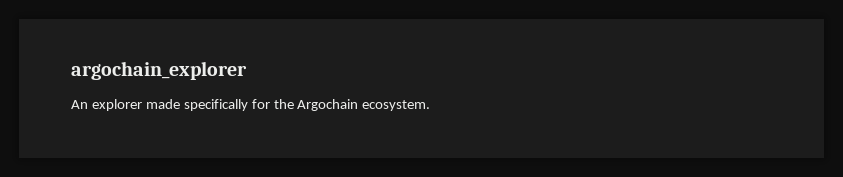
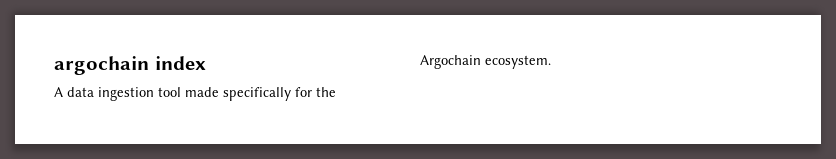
[71,61,247,80] [71,99,142,111] argochain_explorer // An explorer -> [54,56,206,75] [54,87,181,101] argochain index // A data ingestion tool

